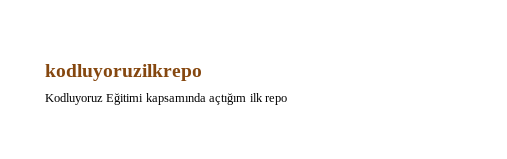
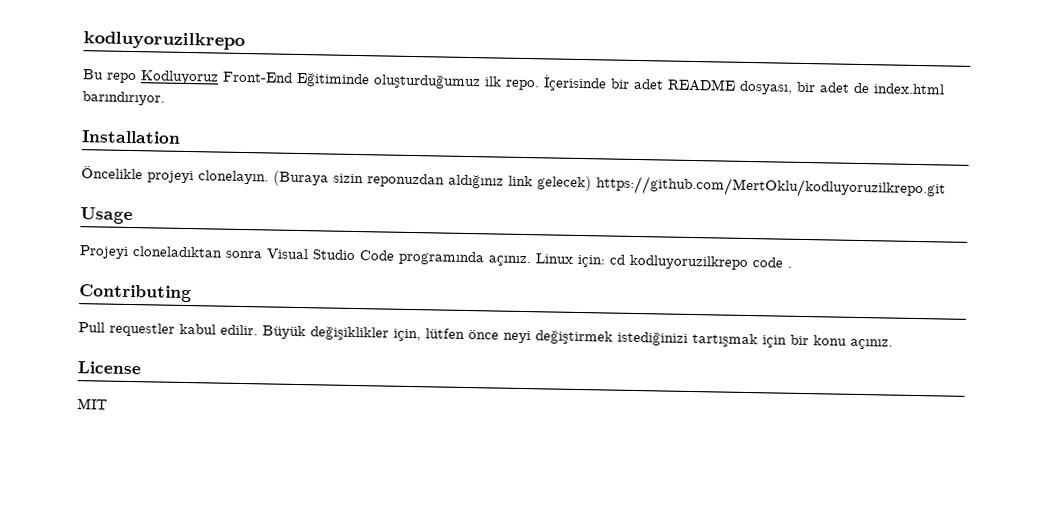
[45,93,287,105] Kodluyoruz Eğitimi kapsamında açtığım ilk repo -> [83,69,945,95] [82,91,165,106] [81,130,181,144] [81,166,946,200] [80,207,133,225] [79,245,792,270] [79,284,192,303] [78,322,893,350] [77,361,141,375] [77,398,108,410] Bu repo Kodluyoruz Front-End Eğitiminde oluşturduğumuz ilk repo. İçerisinde bir adet README dosyası, bir adet de index.html barındırıyor. // Installation // Öncelikle projeyi clonelayın. (Buraya sizin reponuzdan aldığınız link gelecek) https://github.com/MertOklu/kodluyoruzilkrepo.git // Usage // Projeyi cloneladıktan sonra Visual Studio Code programında açınız. Linux için: cd kodluyoruzilkrepo code . // Contributing // Pull requestler kabul edilir. Büyük değişiklikler için, lütfen önce neyi değiştirmek istediğinizi tartışmak için bir konu açınız. // License // MIT

